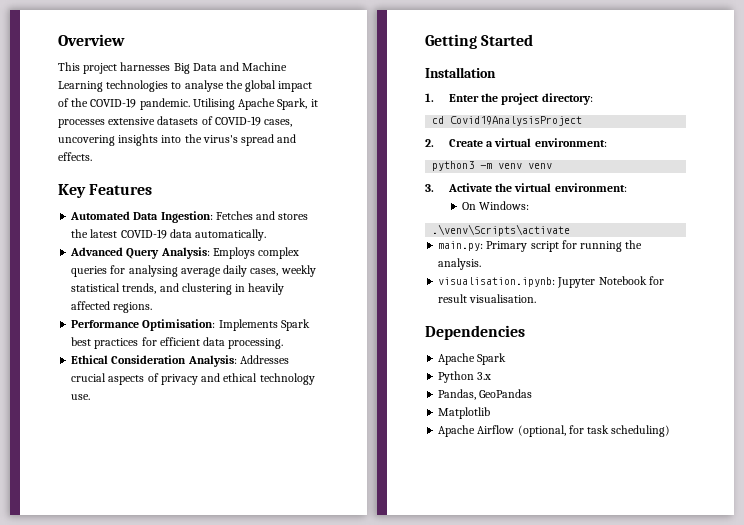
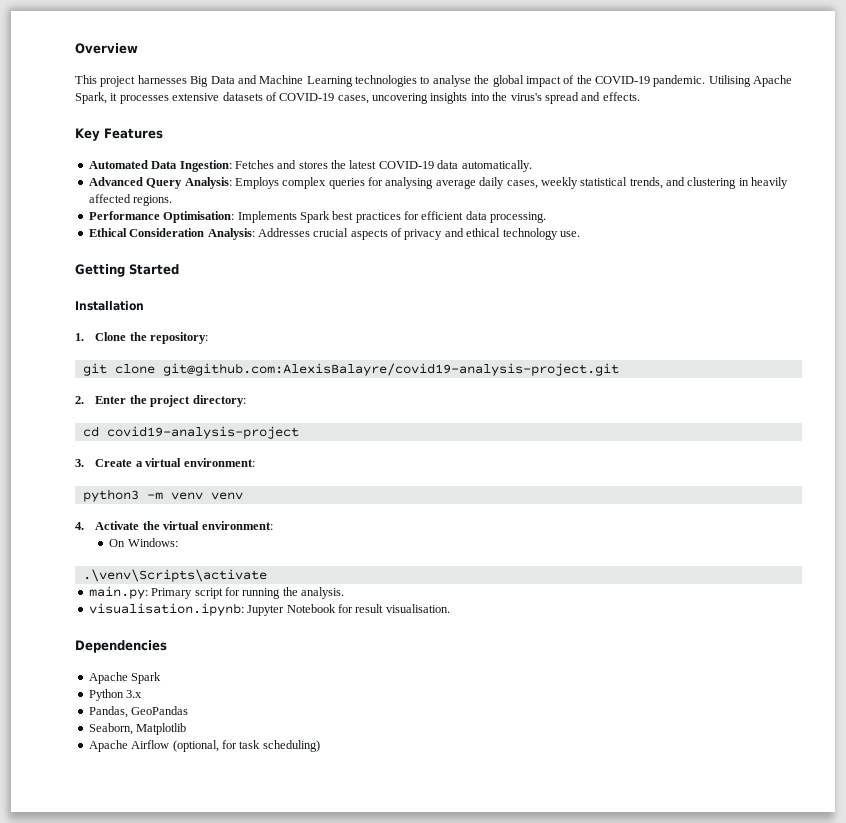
(434, 97) none -> [95,332,209,344] [82,363,619,376] [75,396,84,404] Clone the repository: // git clone git@github.com:AlexisBalayre/covid19-analysis-project.git // 2.
[450,116,583,126] [425,139,434,147] Covid19AnalysisProject // 2. -> [106,426,299,439] [75,459,84,467] covid19-analysis-project // 3.
[425,184,434,192] 3. -> [75,522,84,530] 4.
(533, 393) none -> [88,723,133,735] Seaborn,

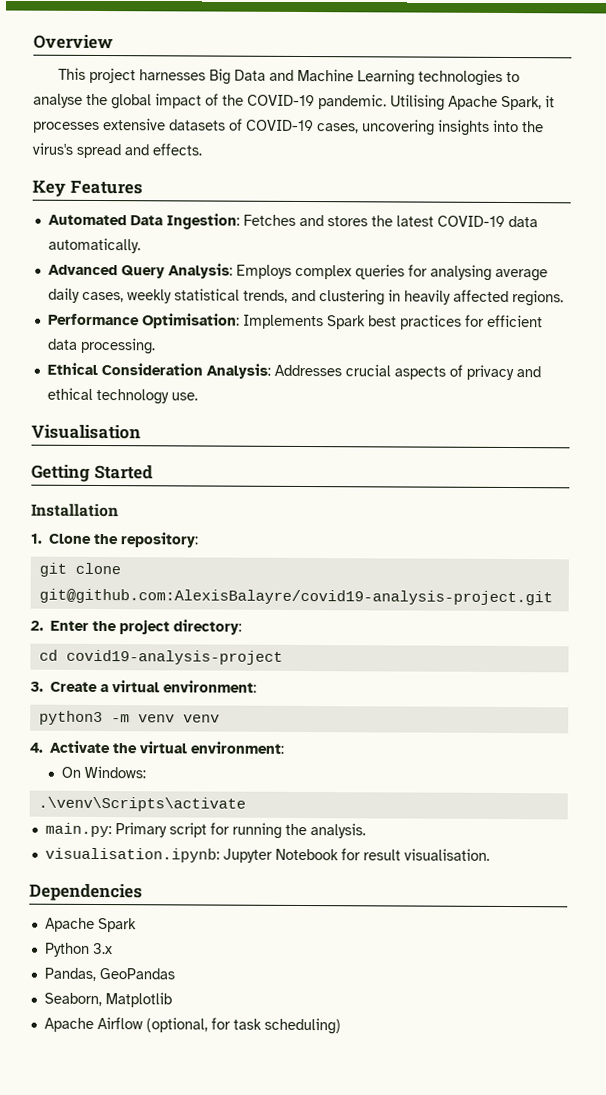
(580, 234) none -> [31,424,141,440] // Visualisation

